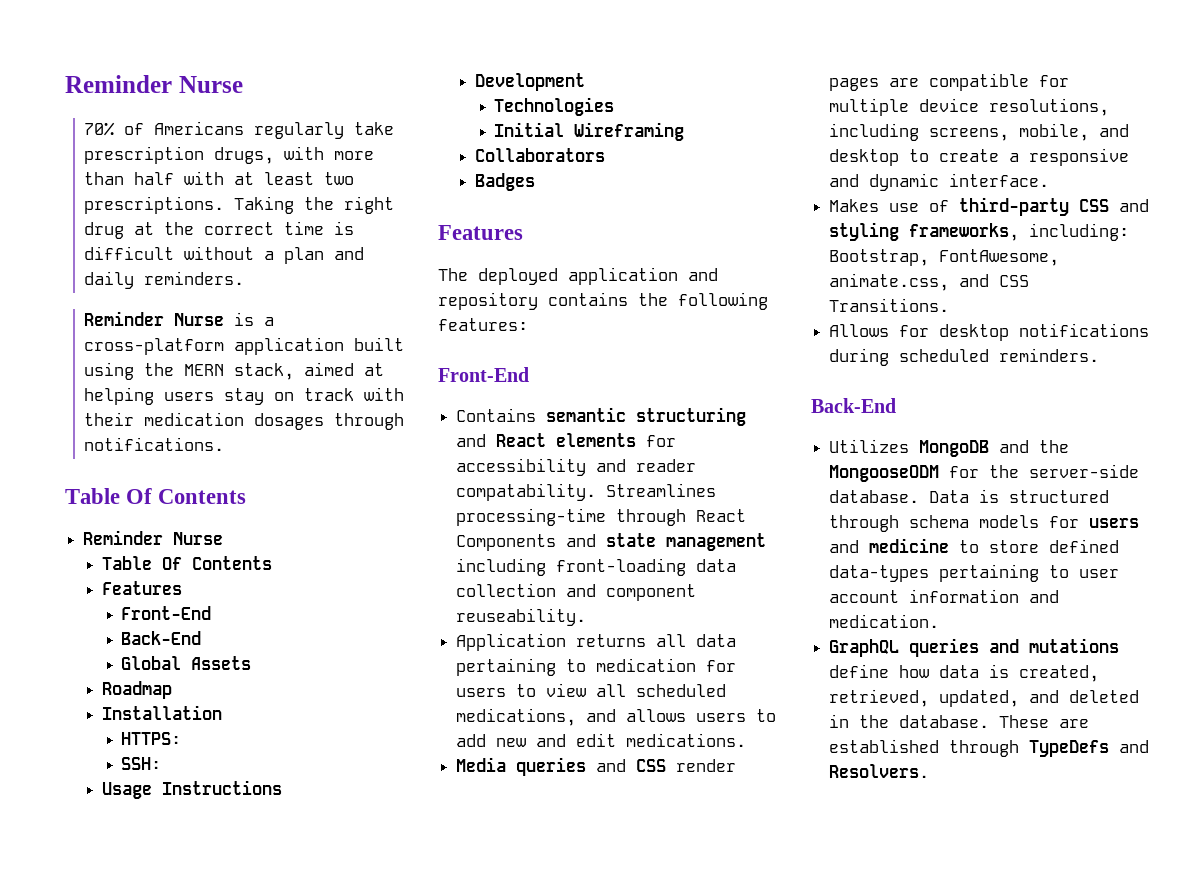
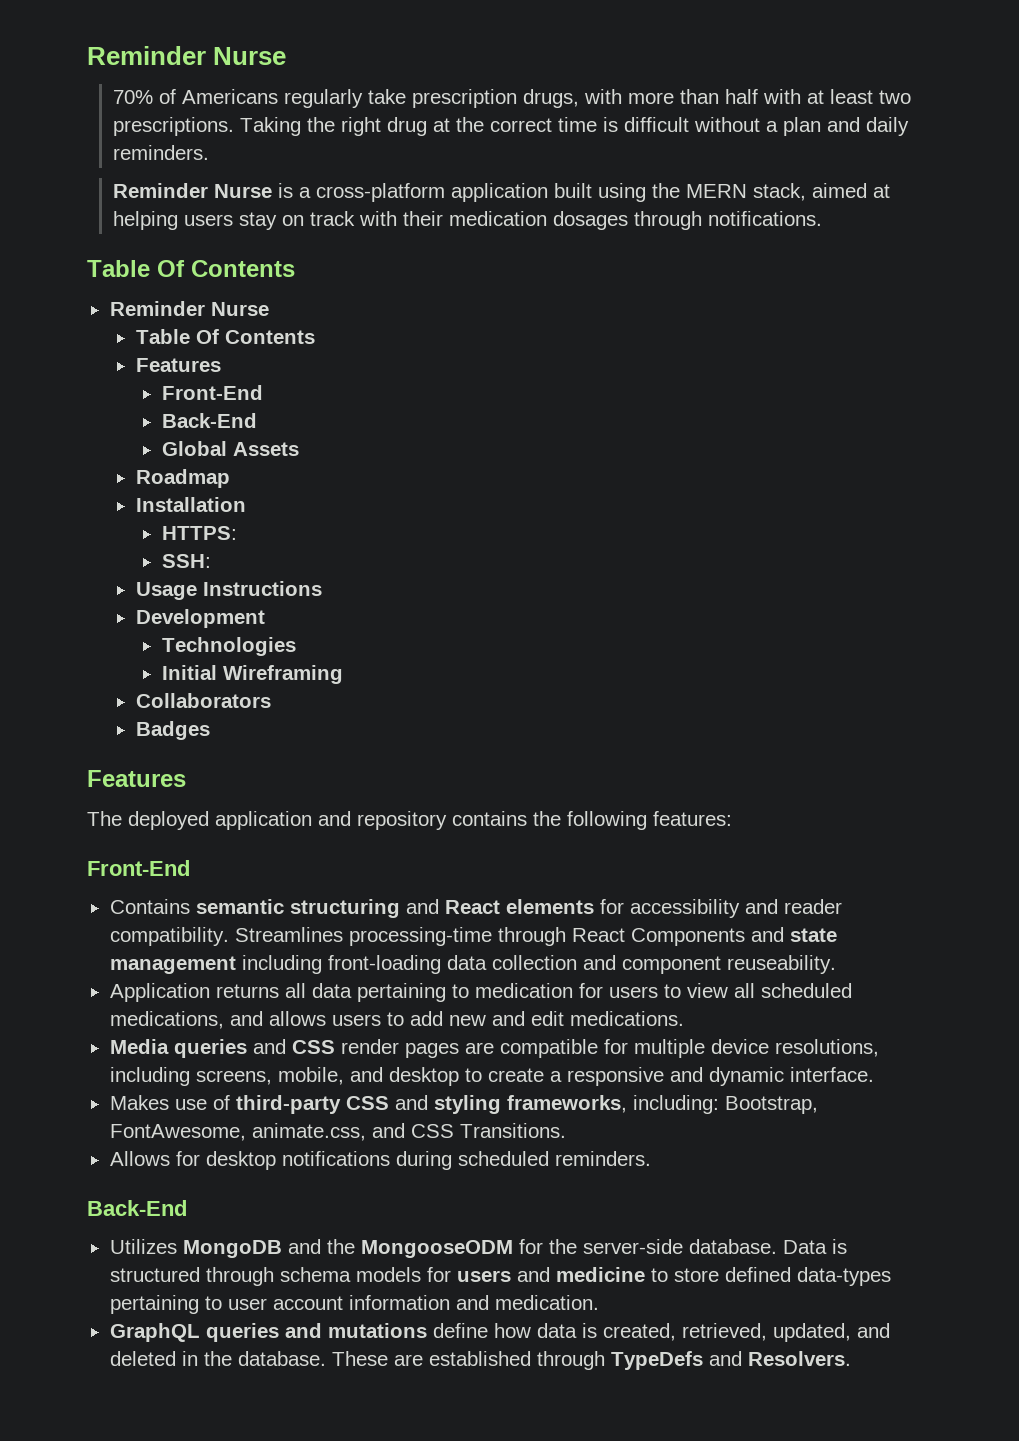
[456,483,597,501] compatability. -> [109,927,229,946] compatibility.

